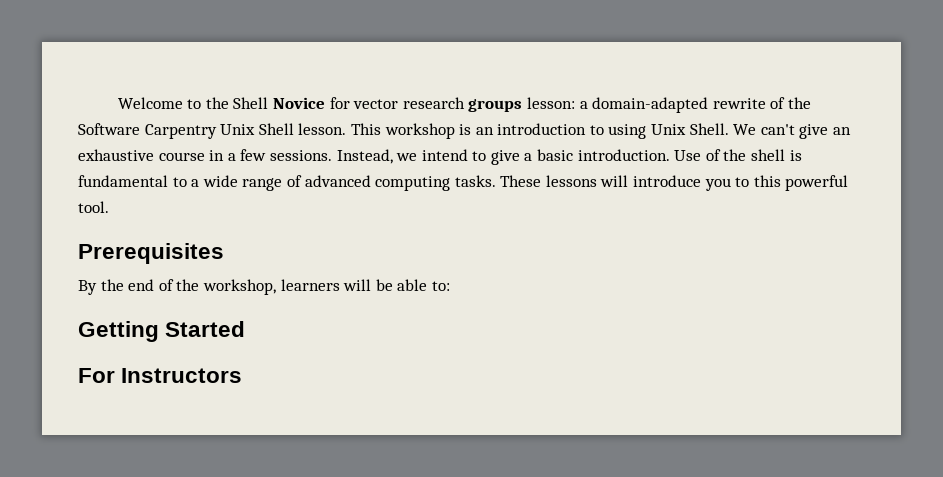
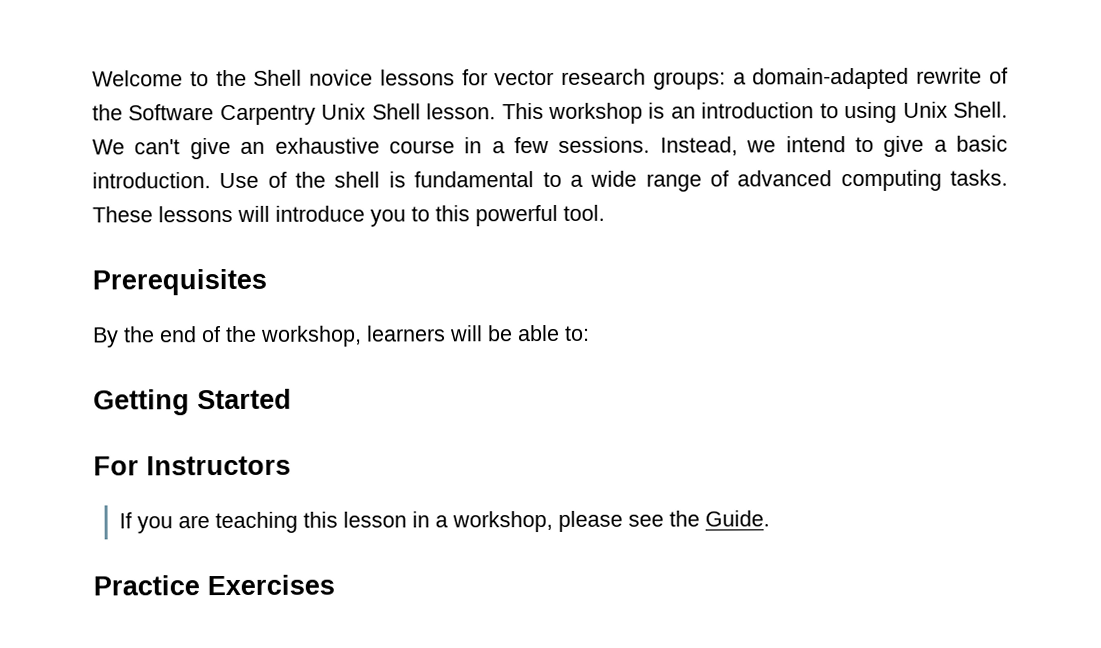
[273,97,326,109] Novice -> [309,69,455,86] novice lessons
[468,97,576,112] groups lesson: -> [652,71,726,90] groups:
(243, 375) none -> [119,510,771,534] [93,574,335,596] // If you are teaching this lesson in a workshop, please see the Guide. // Practice Exercises

